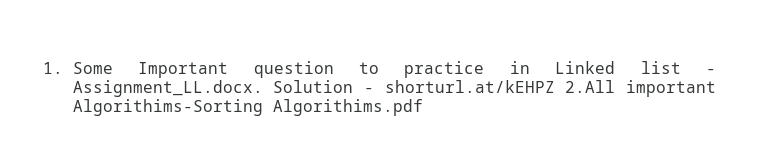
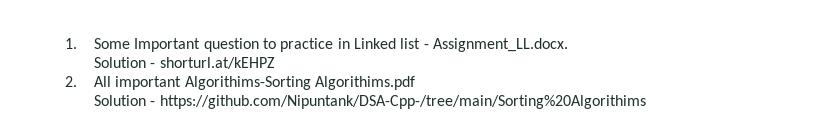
(263, 88) none -> (568, 45) //
[565,80,616,93] 2.All -> [65,76,111,87] // 2. All
(423, 107) none -> [93,95,646,109] // Solution - https://github.com/Nipuntank/DSA-Cpp-/tree/main/Sorting%20Algorithims

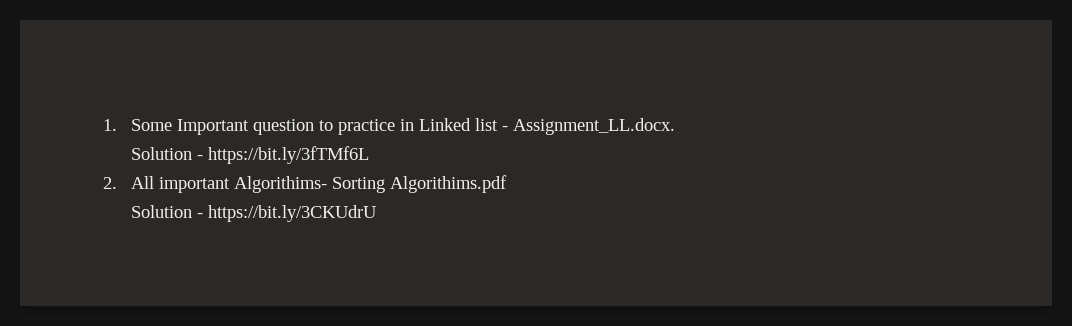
[159,57,275,69] shorturl.at/kEHPZ -> [208,146,370,164] https://bit.ly/3fTMf6L
[184,76,311,90] Algorithims-Sorting -> [234,176,386,193] Algorithims- Sorting
[159,95,646,109] https://github.com/Nipuntank/DSA-Cpp-/tree/main/Sorting%20Algorithims -> [208,205,377,222] https://bit.ly/3CKUdrU

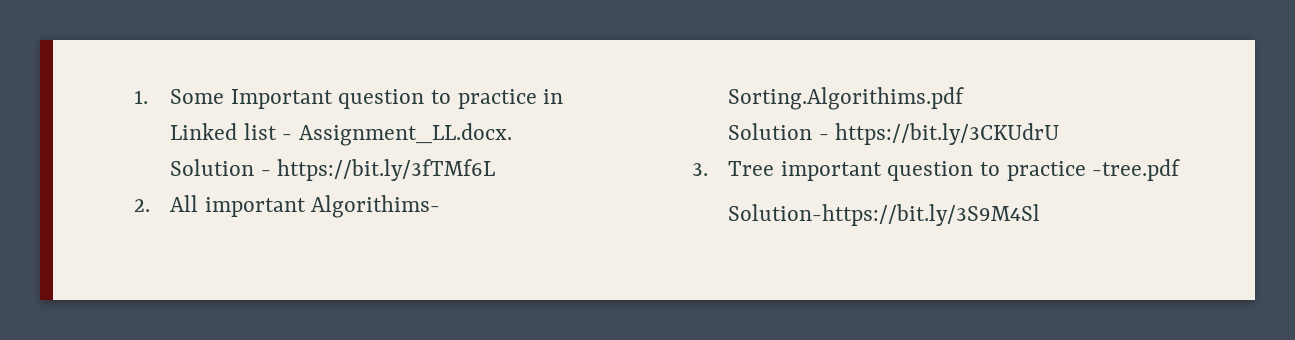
[332,175,508,193] Sorting Algorithims.pdf -> [728,87,965,110] Sorting.Algorithims.pdf
(377, 213) none -> [692,159,1181,181] [728,204,1041,226] // 3. Tree important question to practice -tree.pdf // Solution-https://bit.ly/3S9M4Sl

